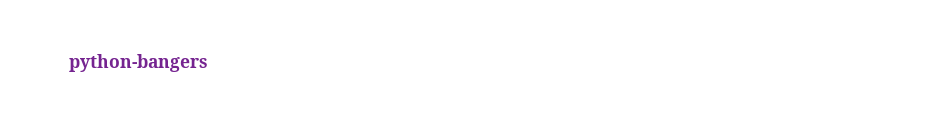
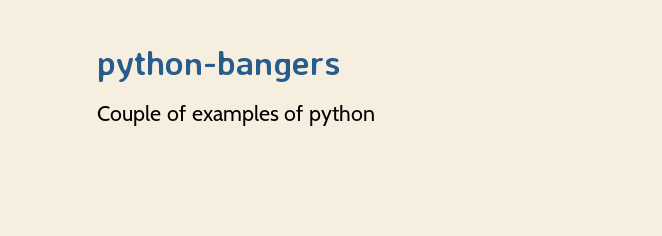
(208, 63) none -> [97,105,376,126] // Couple of examples of python

